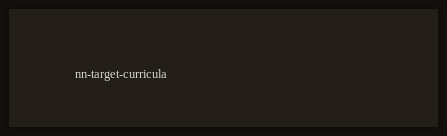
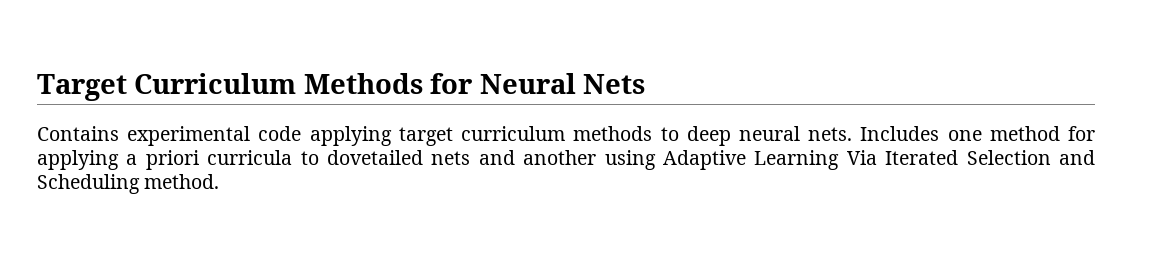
[75,69,167,81] nn-target-curricula -> [37,73,646,101] [37,126,1095,146] [37,150,1095,170] [37,174,220,194] Target Curriculum Methods for Neural Nets // Contains experimental code applying target curriculum methods to deep neural nets. Includes one method for applying a priori curricula to dovetailed nets and another using Adaptive Learning Via Iterated Selection and Scheduling method.

